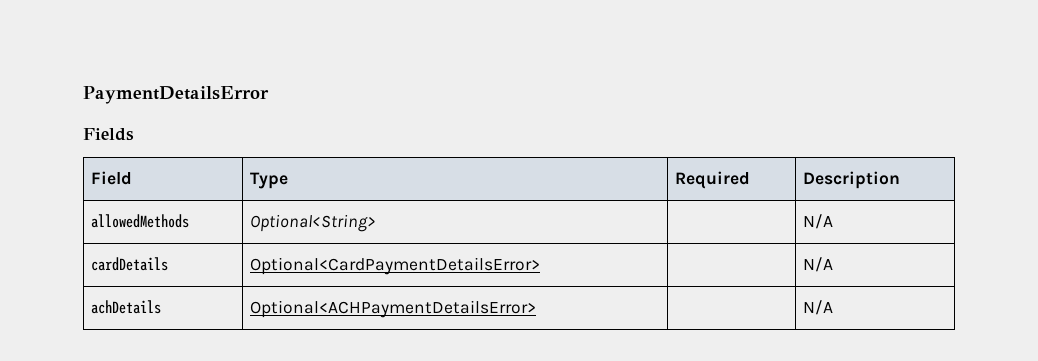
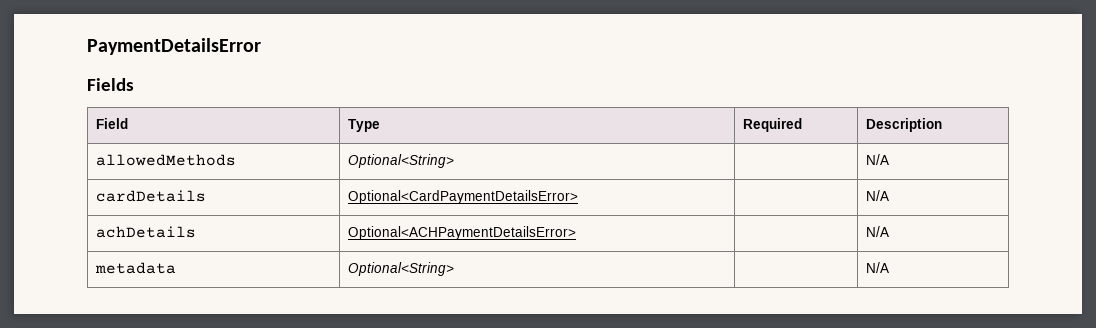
(834, 307) none -> [94,262,176,274] [347,262,454,276] [865,262,889,273] // metadata | Optional<String> | | N/A

